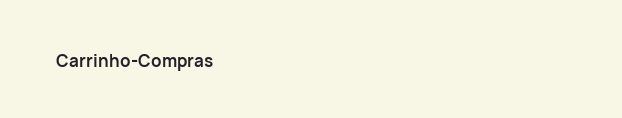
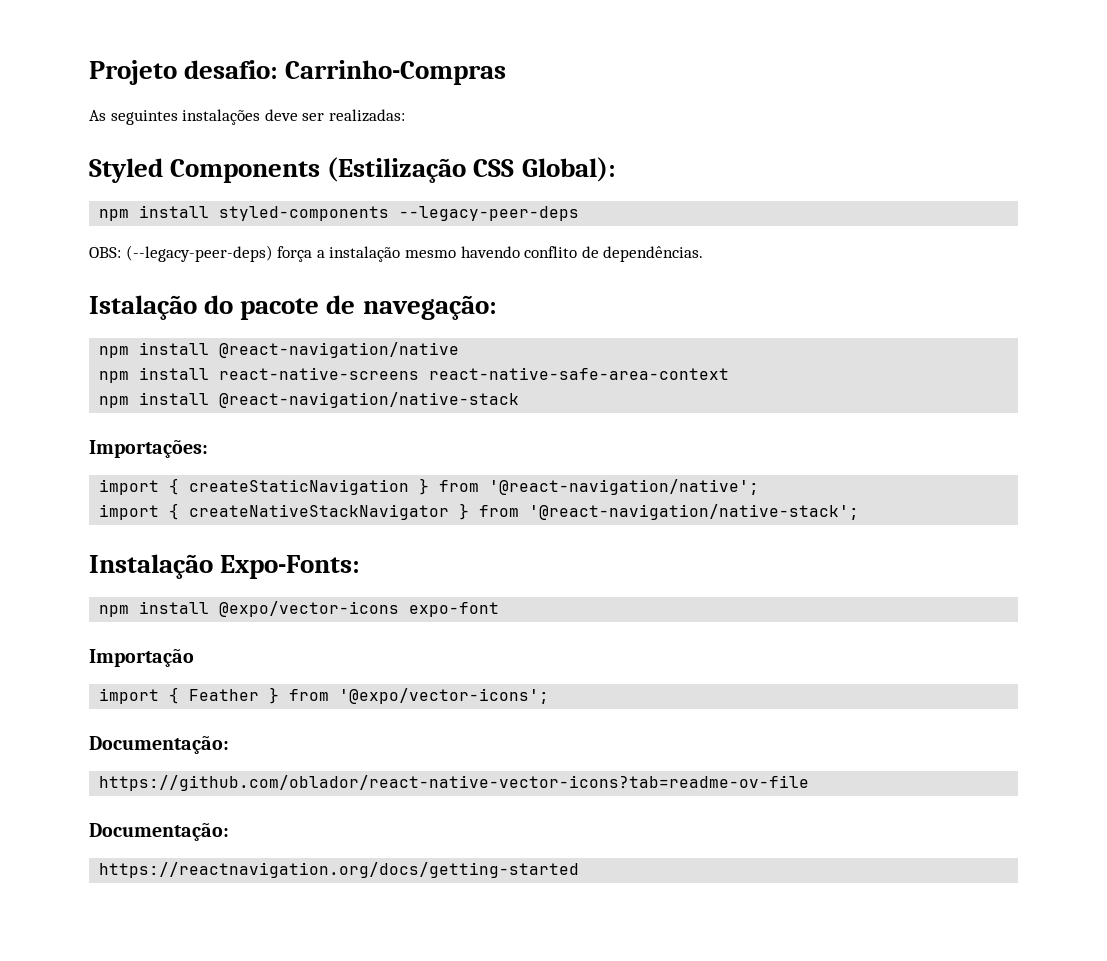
(56, 62) none -> [89,60,279,85] Projeto desafio:
(213, 62) none -> [89,109,405,125] [89,157,616,183] [99,205,580,221] [89,245,704,262] [89,295,497,320] [99,342,460,358] [99,367,730,383] [99,392,520,408] [89,440,208,458] [99,478,760,495] [99,503,860,520] [89,554,361,579] [99,601,500,617] [89,649,194,667] [99,687,550,704] [89,736,229,754] [99,775,810,791] [89,823,229,841] [99,862,580,878] // As seguintes instalações deve ser realizadas: // Styled Components (Estilização CSS Global): // npm install styled-components --legacy-peer-deps // OBS: (--legacy-peer-deps) força a instalação mesmo havendo conflito de dependências. // Istalação do pacote de navegação: // npm install @react-navigation/native // npm install react-native-screens react-native-safe-area-context // npm install @react-navigation/native-stack // Importações: // import { createStaticNavigation } from '@react-navigation/native'; // import { createNativeStackNavigator } from '@react-navigation/native-stack'; // Instalação Expo-Fonts: // npm install @expo/vector-icons expo-font // Importação // import { Feather } from '@expo/vector-icons'; // Documentação: // https://github.com/oblador/react-native-vector-icons?tab=readme-ov-file // Documentação: // https://reactnavigation.org/docs/getting-started

